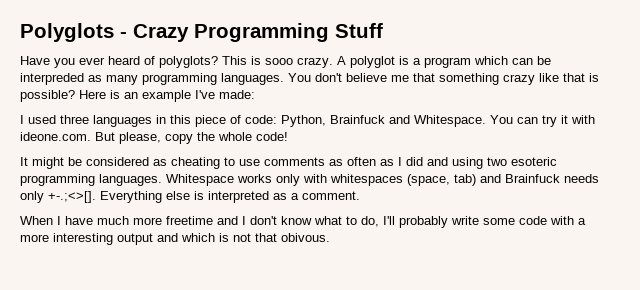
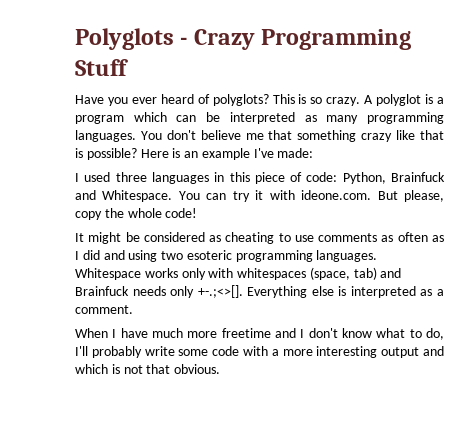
[265,58,293,65] sooo -> [310,97,323,104] so
[20,73,84,85] interpreded -> [229,112,295,124] interpreted
[281,233,330,242] obivous. -> [174,364,221,374] obvious.

